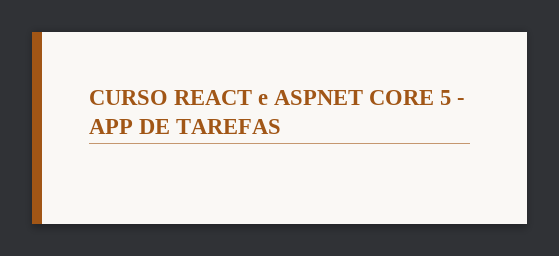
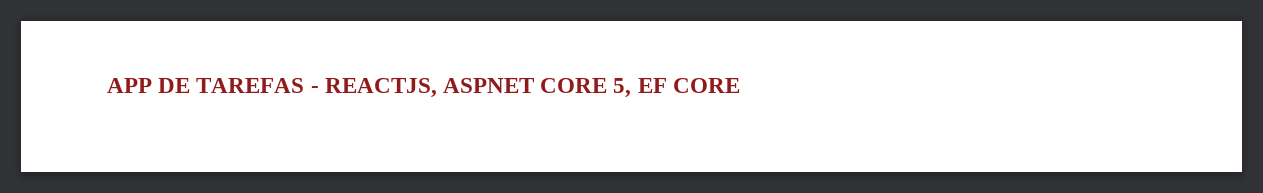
[89,90,466,105] [89,119,282,134] CURSO REACT e ASPNET CORE 5 - APP DE TAREFAS -> [107,78,740,98] APP DE TAREFAS - REACTJS, ASPNET CORE 5, EF CORE

